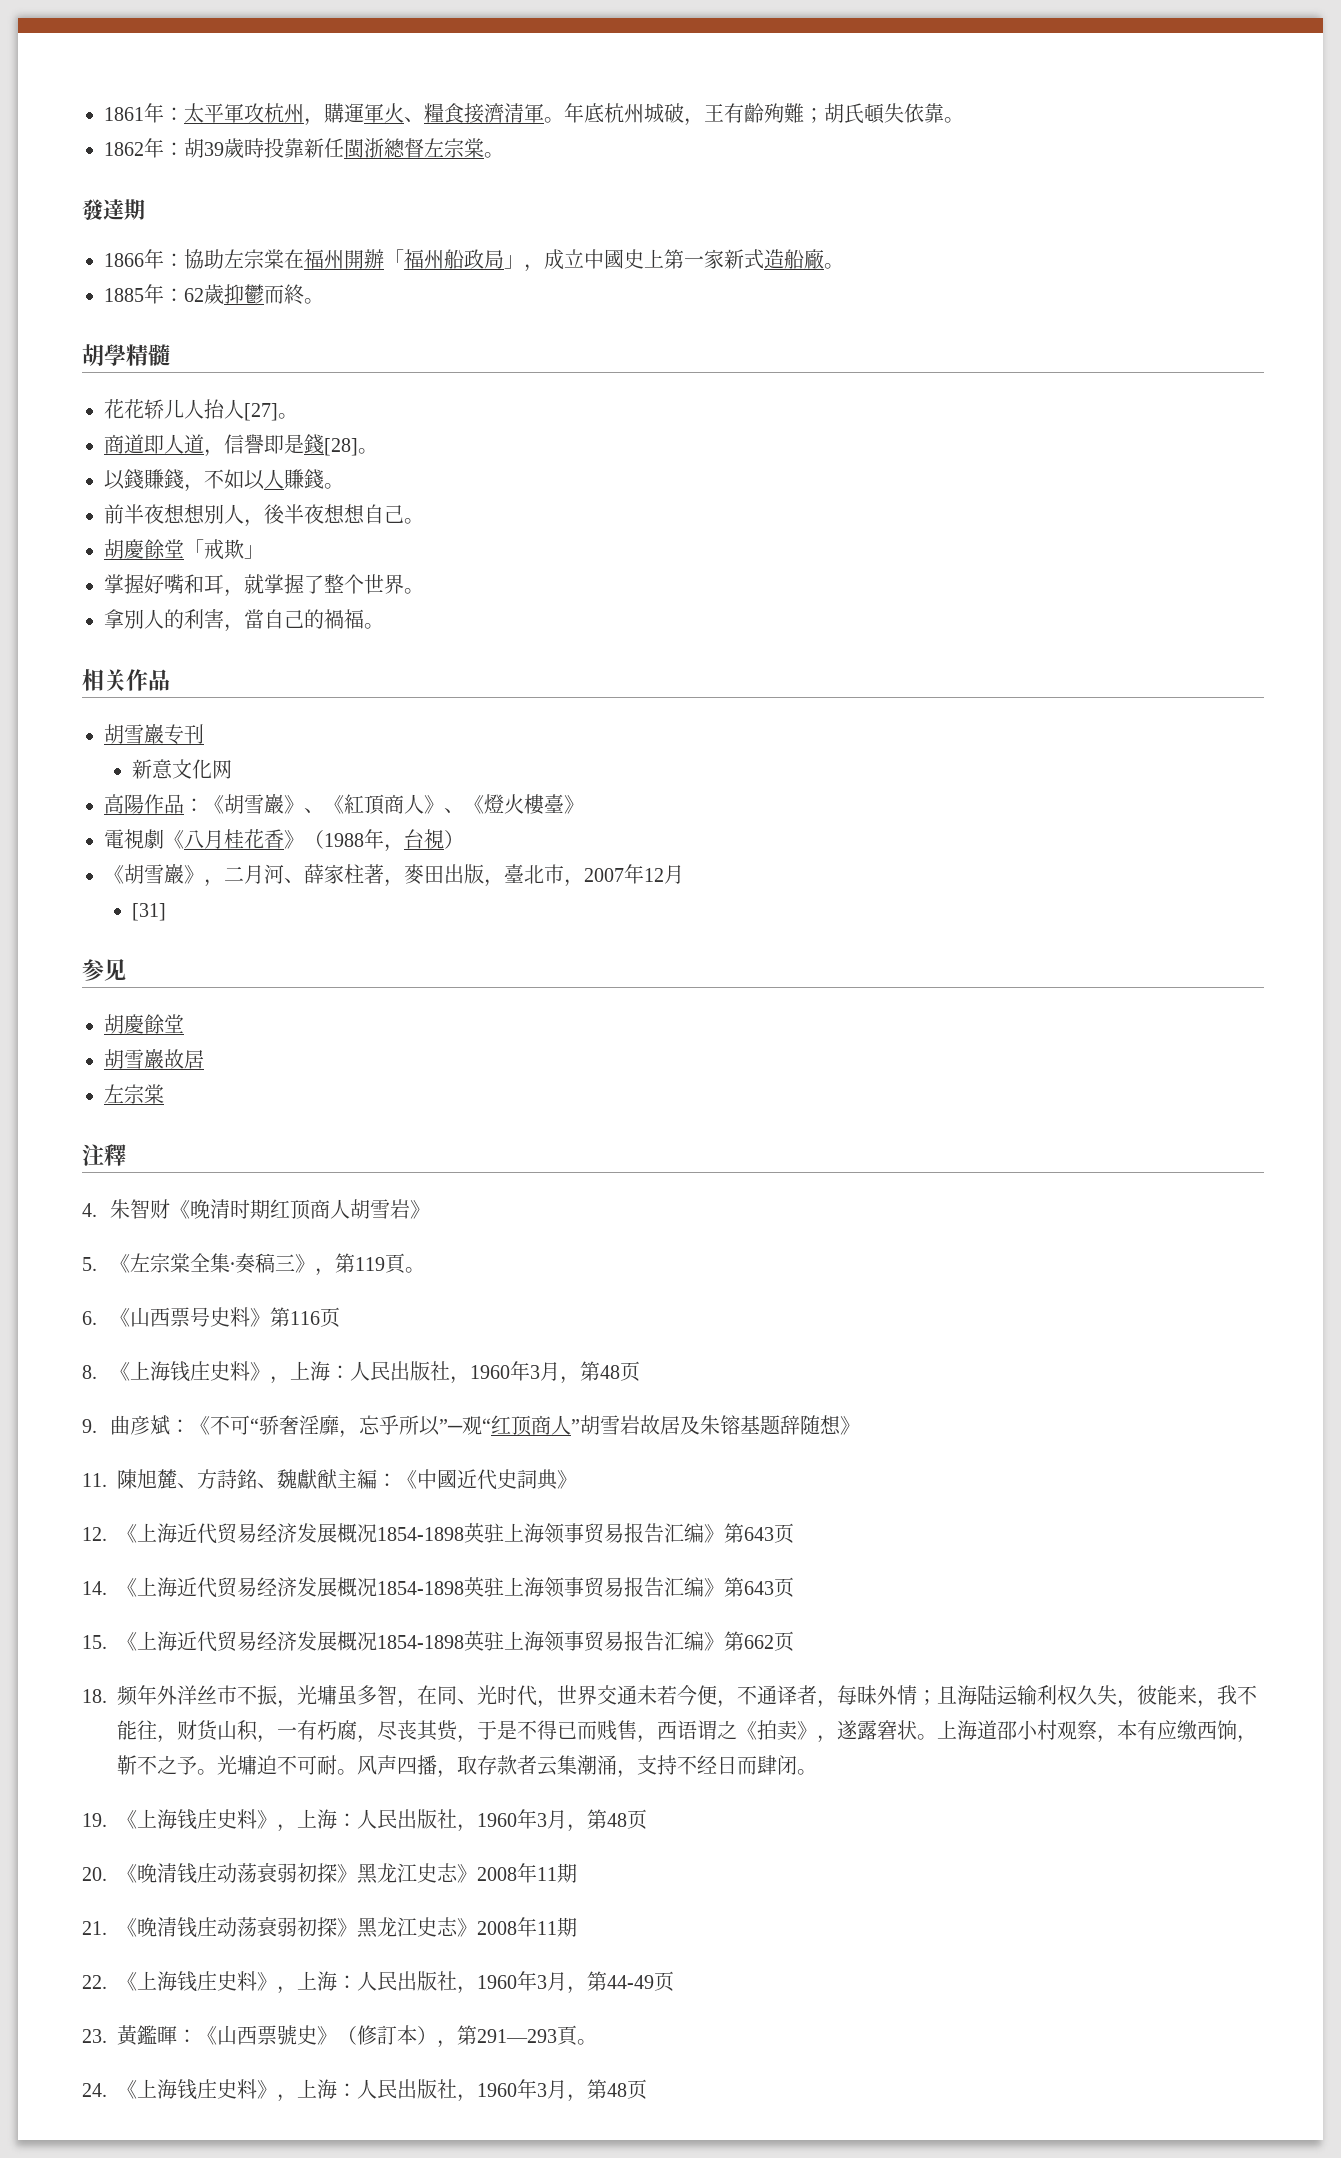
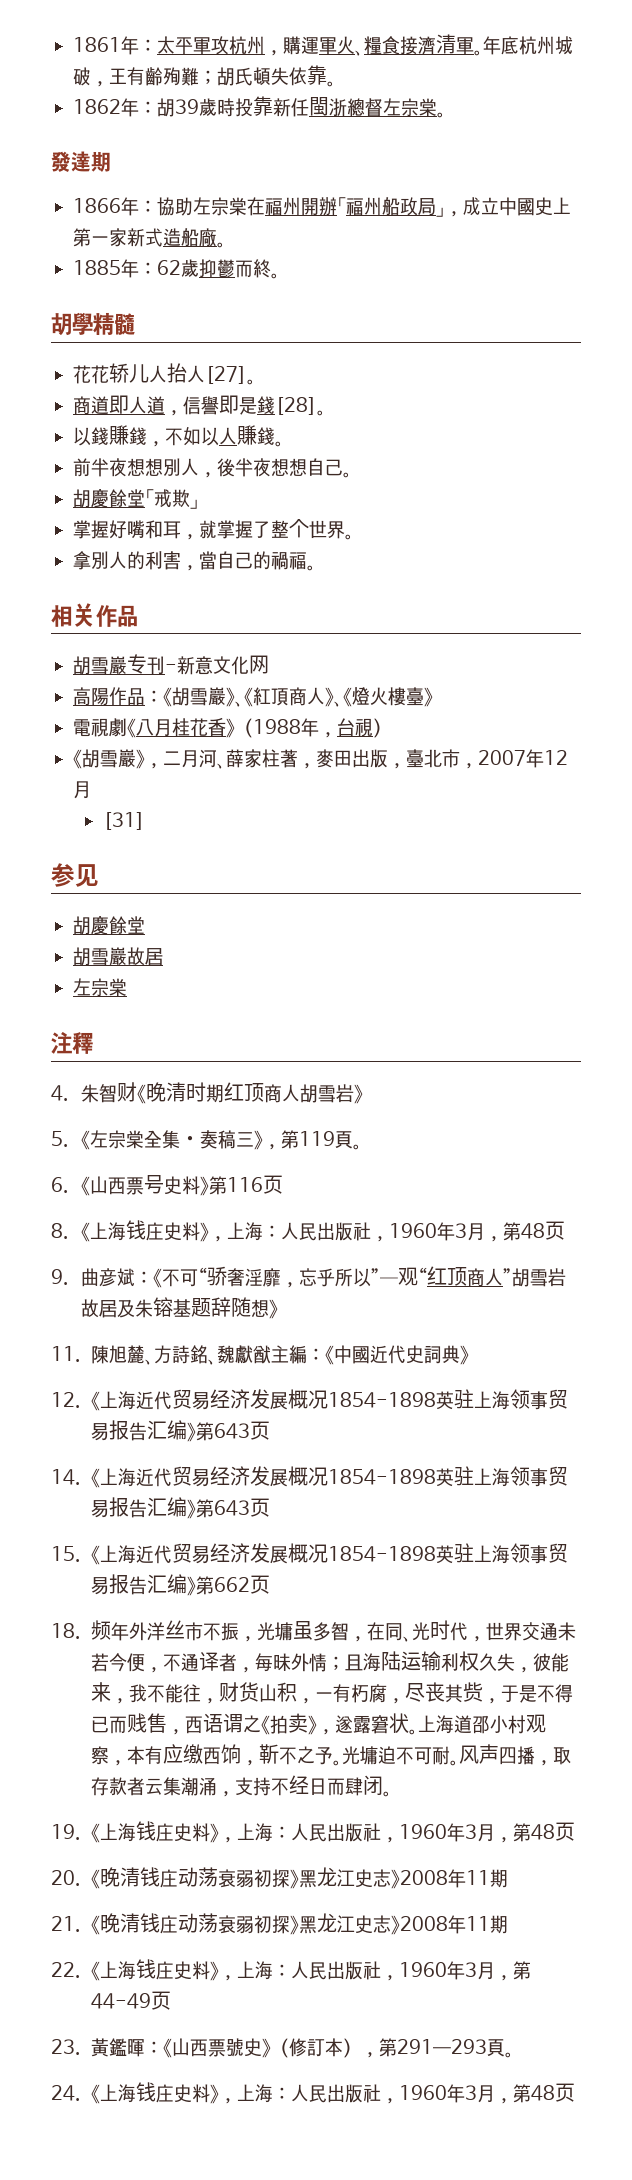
(204, 734) // -> [165,664,177,672] -

